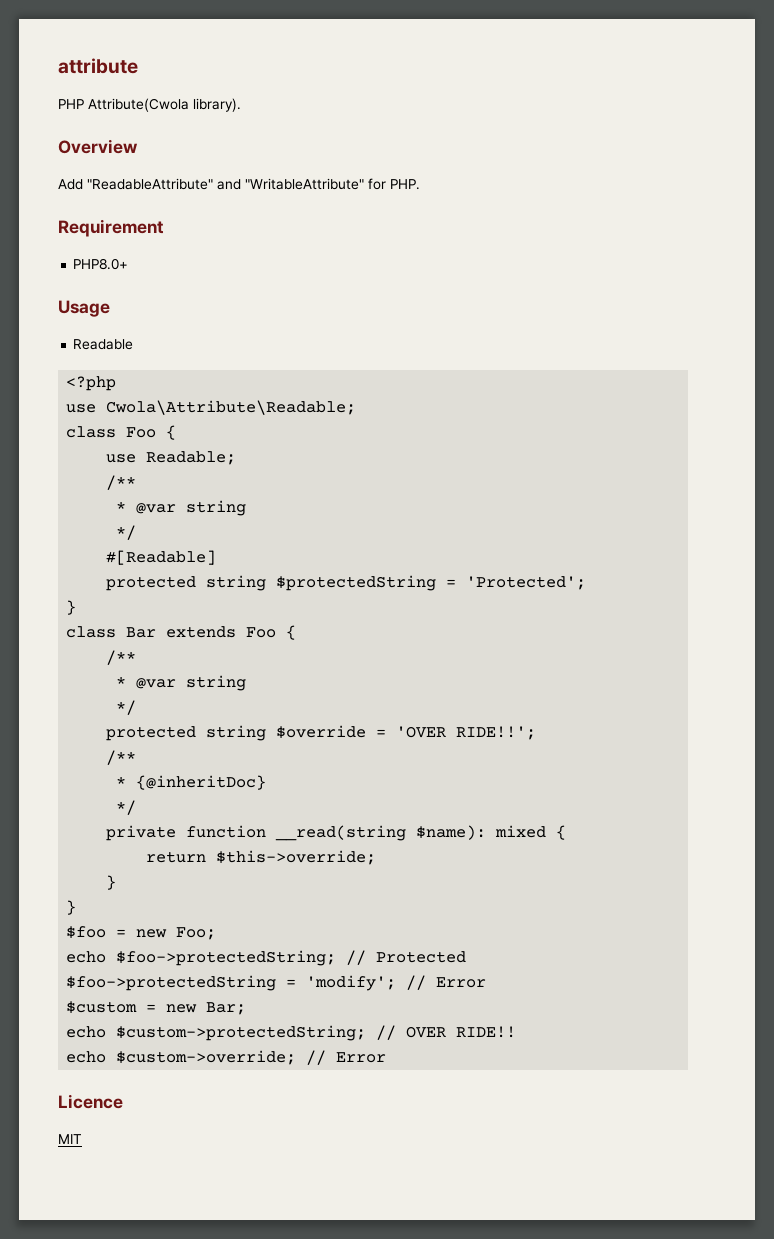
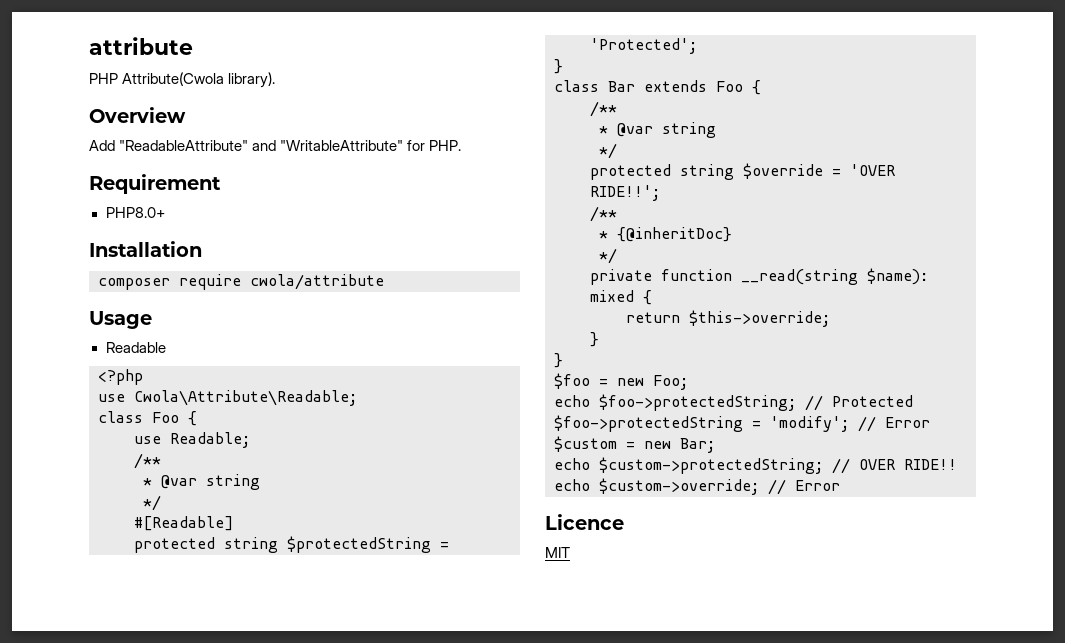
(129, 264) none -> [89,241,202,257] [98,274,384,290] // Installation // composer require cwola/attribute

